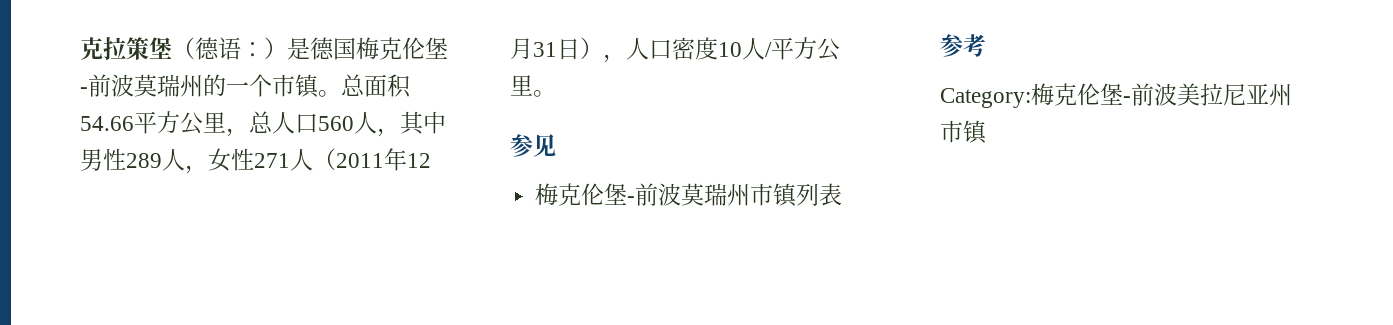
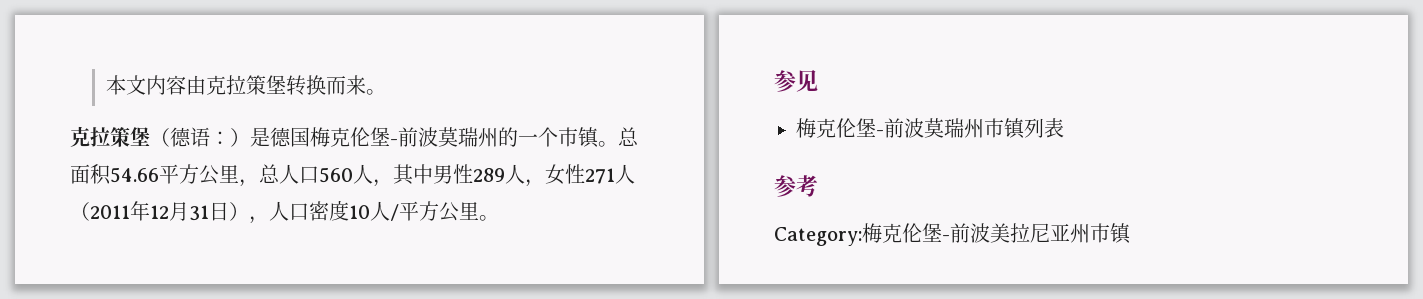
(80, 48) none -> [105,75,386,96] 本文内容由克拉策堡转换而来。 //

